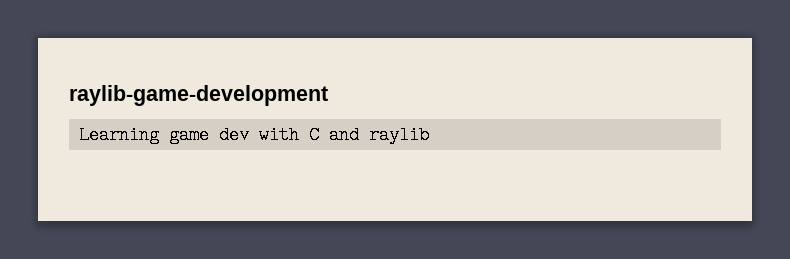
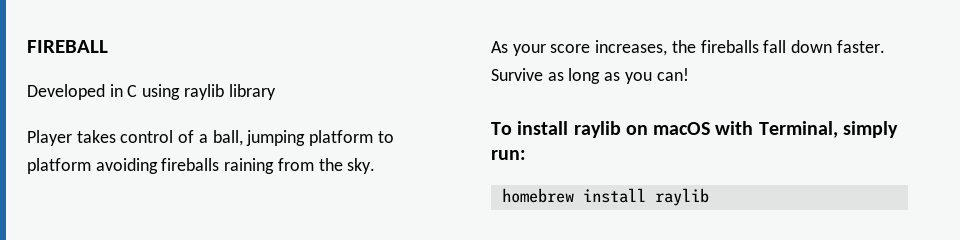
[69,85,328,106] [78,126,359,144] raylib-game-development // Learning game dev with C and -> [27,40,108,53] [27,84,276,100] [27,130,394,146] [27,158,376,174] [491,40,885,56] [491,68,689,84] [491,121,898,138] [491,150,526,160] [501,188,646,203] FIREBALL // Developed in C using raylib library // Player takes control of a ball, jumping platform to platform avoiding fireballs raining from the sky. // As your score increases, the fireballs fall down faster. Survive as long as you can! // To install raylib on macOS with Terminal, simply run: // homebrew install

